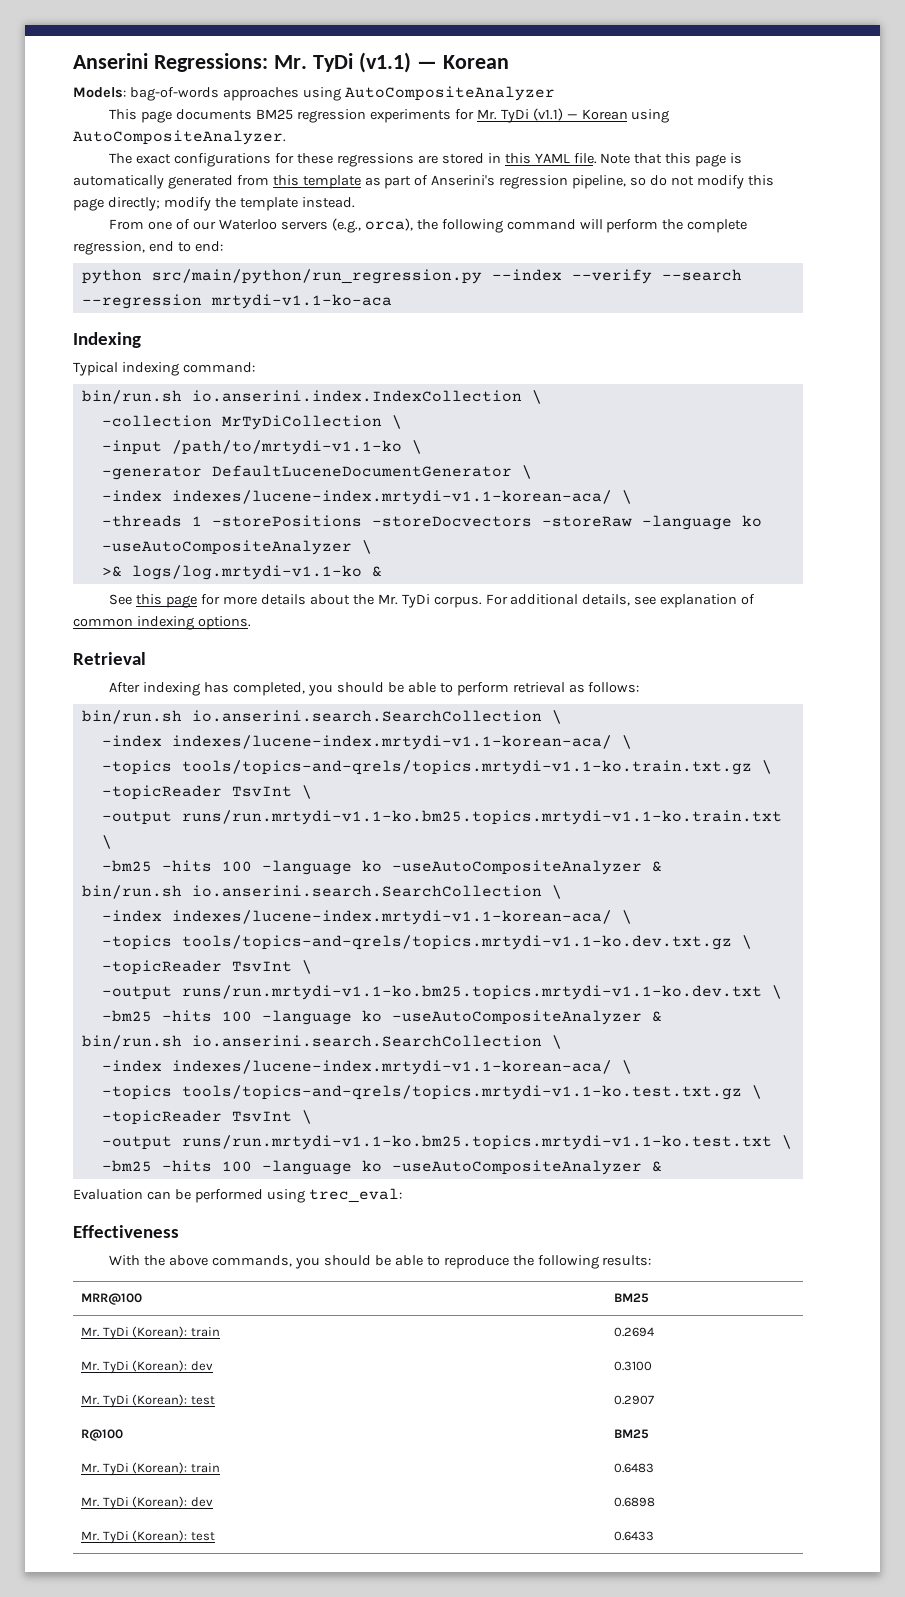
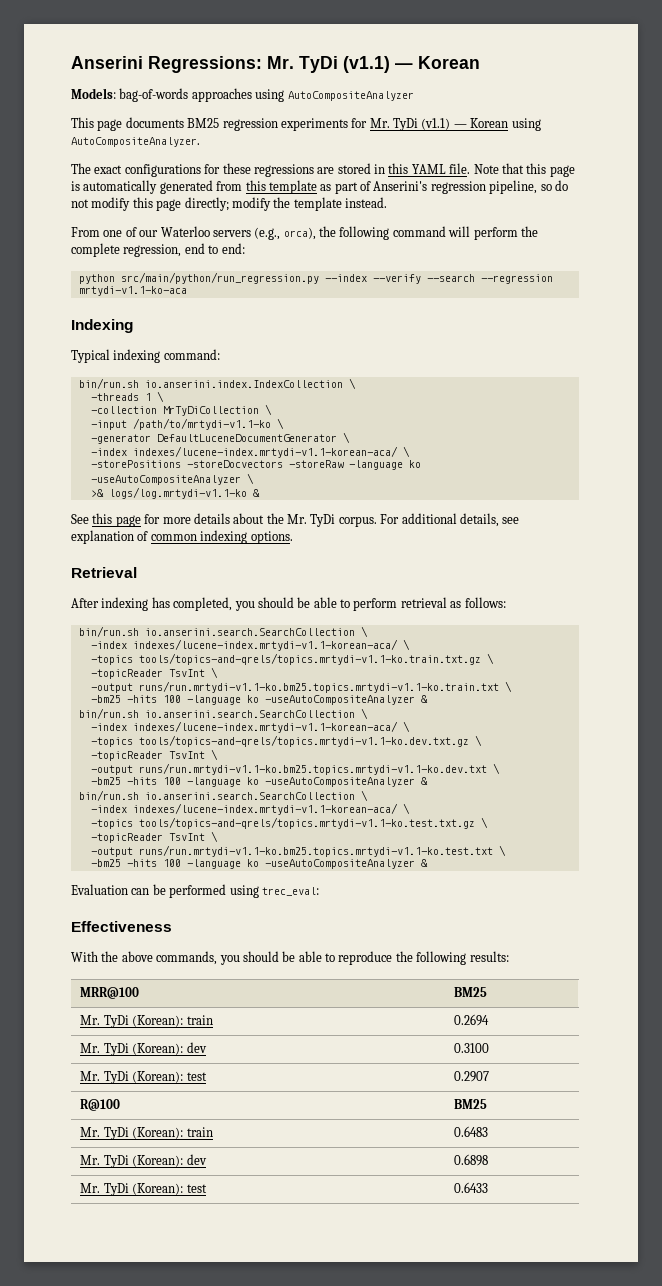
(542, 397) none -> [90,391,164,402] // -threads 1 \
[101,515,202,527] -threads 1 -> (410, 451) none

